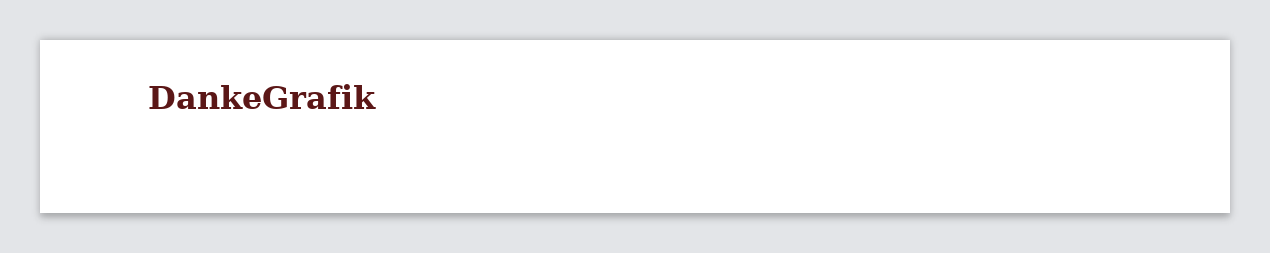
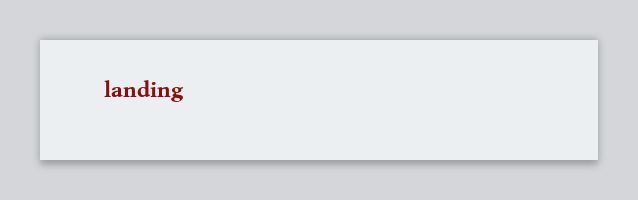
[148,84,376,109] DankeGrafik -> [104,80,184,102] landing

